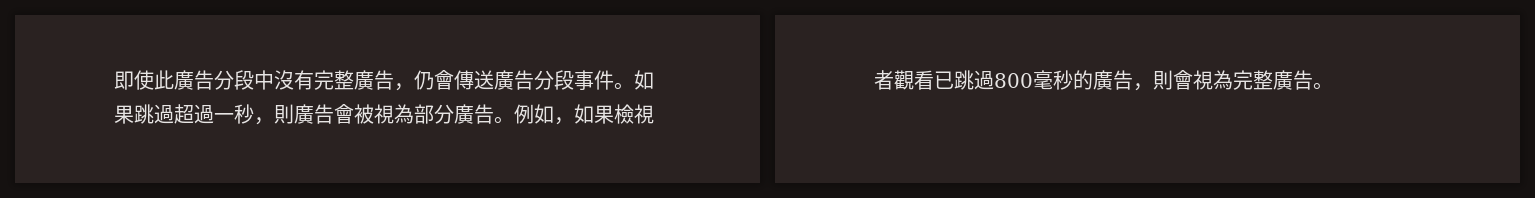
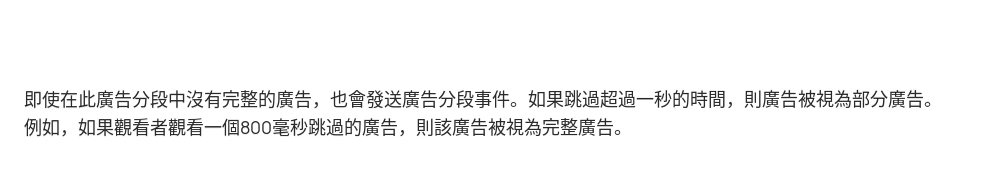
(154, 80) none -> [60,90,79,109] 在
[354,70,474,91] 廣告，仍會傳 -> [258,90,385,110] 的廣告，也會發
(254, 114) none -> [672,89,727,109] 的時間
[334,104,354,124] 會 -> (799, 98) none
[614,104,654,124] [874,70,994,90] 檢視者觀看已跳過 -> [114,118,241,137] 觀看者觀看一個
(1073, 80) none -> [308,118,345,137] 跳過
[1173,70,1193,90] 會 -> [434,117,507,137] 該廣告被

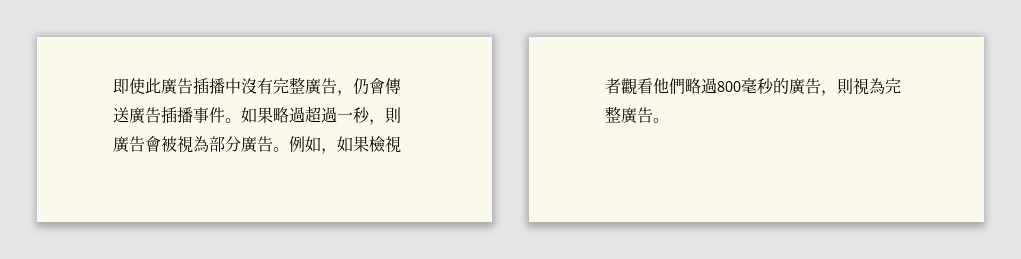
[60,90,475,110] 在此廣告分段中沒有完整的廣告，也會發送廣告分段 -> [145,77,401,96] [113,106,193,124] 此廣告插播中沒有完整廣告，仍會傳送廣告插播
[564,89,583,108] 跳 -> [273,107,289,123] 略
[672,89,727,109] 的時間 -> (370, 115) none
(799, 98) none -> [145,136,161,152] 會
[114,118,241,137] 觀看者觀看一個 -> [369,136,401,153] [605,78,717,94] 檢視者觀看他們略過
[308,118,345,137] 跳過 -> (774, 86) none
[434,117,507,137] 該廣告被 -> (853, 86) none

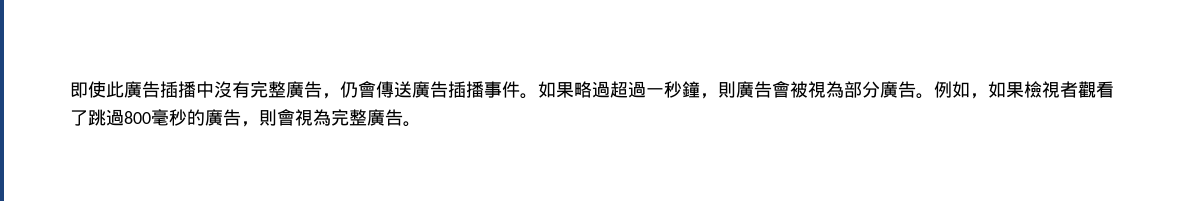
(370, 115) none -> [682,81,700,98] 鐘
[653,78,701,94] 他們略 -> [70,109,106,126] 了跳
(853, 86) none -> [277,109,295,126] 會

